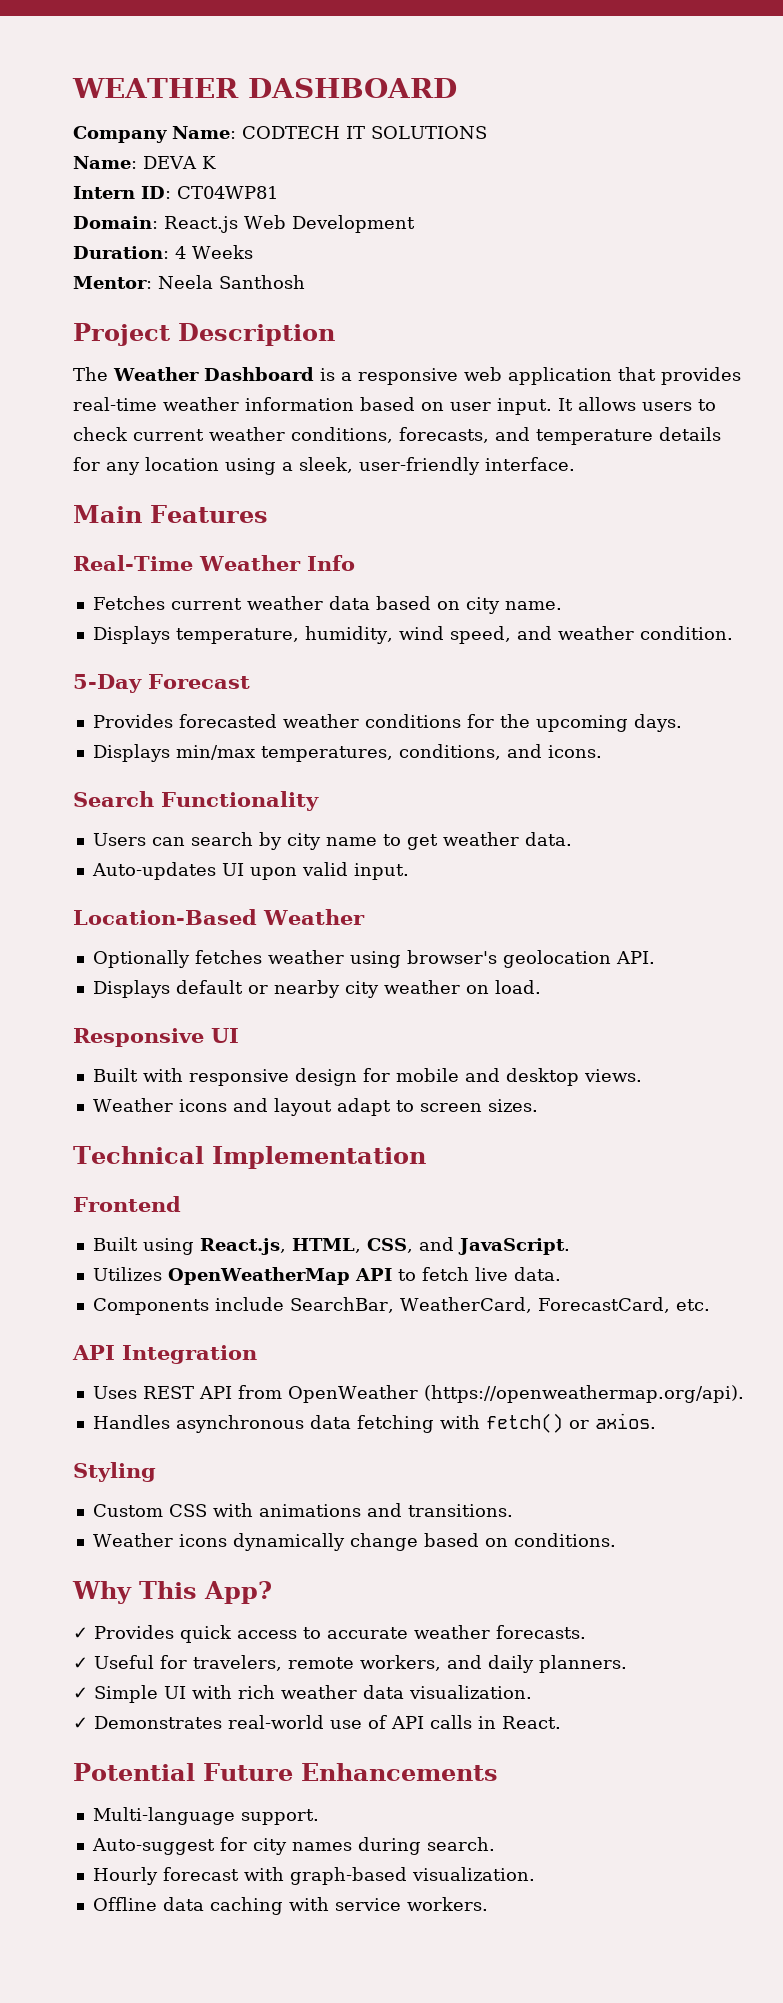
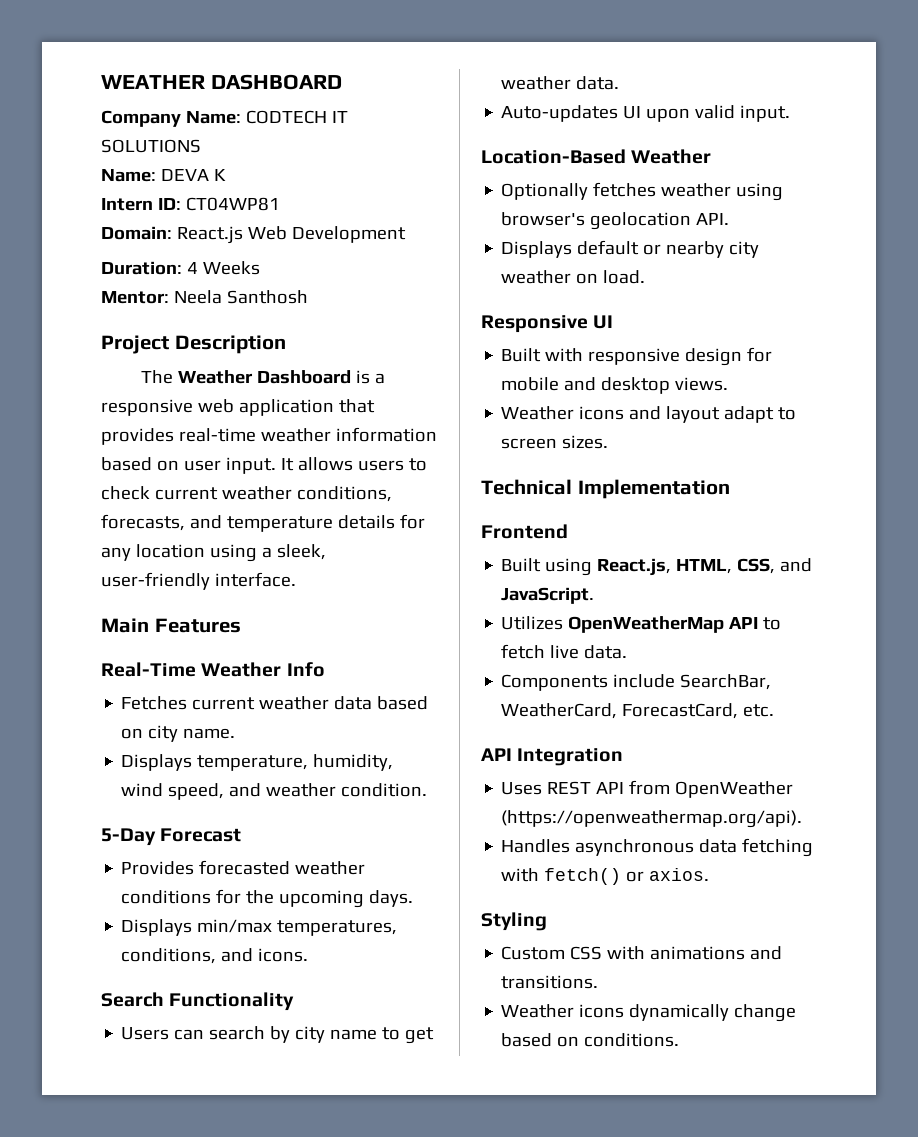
[72,1581,272,1604] [73,1625,586,1643] [73,1655,627,1673] [73,1685,532,1703] [73,1715,561,1729] [73,1763,498,1781] [92,1807,319,1825] [91,1837,495,1855] [92,1867,535,1885] [92,1897,488,1915] // Why This App? // ✓ Provides quick access to accurate weather forecasts. // ✓ Useful for travelers, remote workers, and daily planners. // ✓ Simple UI with rich weather data visualization. // ✓ Demonstrates real-world use of API calls in React. // Potential Future Enhancements // Multi-language support. // Auto-suggest for city names during search. // Hourly forecast with graph-based visualization. // Offline data caching with service workers. -> (680, 1040) none

